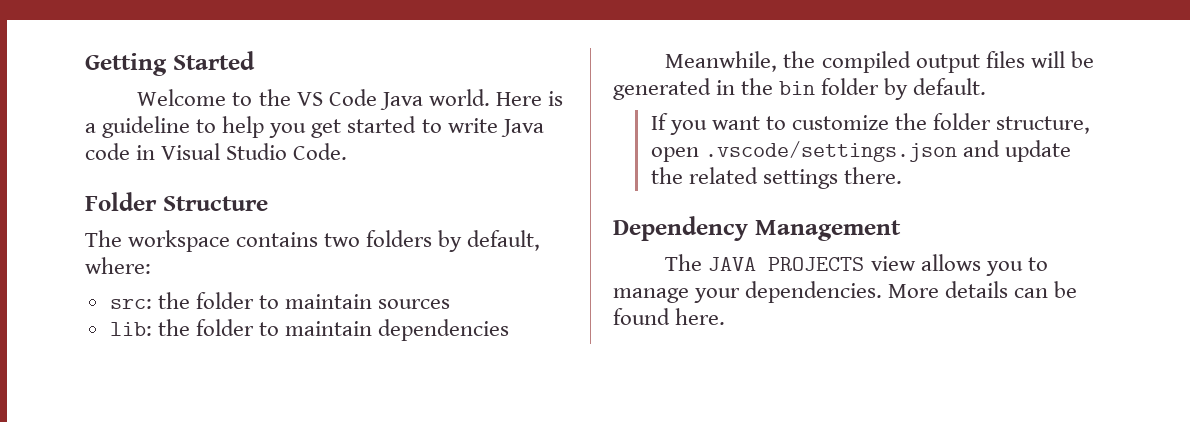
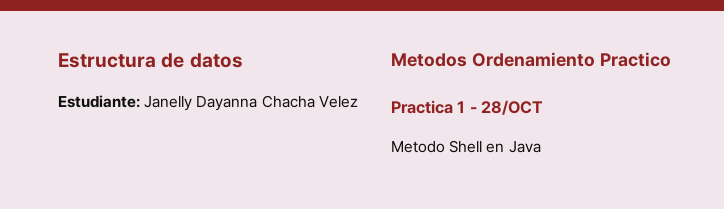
[85,51,255,76] [137,89,563,110] [85,116,544,138] [85,143,348,160] [85,192,268,211] [85,230,541,252] [85,257,151,274] [109,292,451,309] [109,319,510,341] [665,51,1094,73] [613,78,987,100] [650,113,1091,135] [650,140,1071,162] [650,167,902,189] [613,216,901,241] [665,254,1048,276] [613,281,1078,303] [613,308,726,325] Getting Started // Welcome to the VS Code Java world. Here is a guideline to help you get started to write Java code in Visual Studio Code. // Folder Structure // The workspace contains two folders by default, where: // src: the folder to maintain sources // lib: the folder to maintain dependencies // Meanwhile, the compiled output files will be generated in the bin folder by default. // If you want to customize the folder structure, open .vscode/settings.json and update the related settings there. // Dependency Management // The JAVA PROJECTS view allows you to manage your dependencies. More details can be found here. -> [58,53,243,68] [58,95,358,111] [391,52,671,67] [391,100,544,115] [391,140,541,153] Estructura de datos // Estudiante: Janelly Dayanna Chacha Velez // Metodos Ordenamiento Practico // Practica 1 - 28/OCT // Metodo Shell en Java

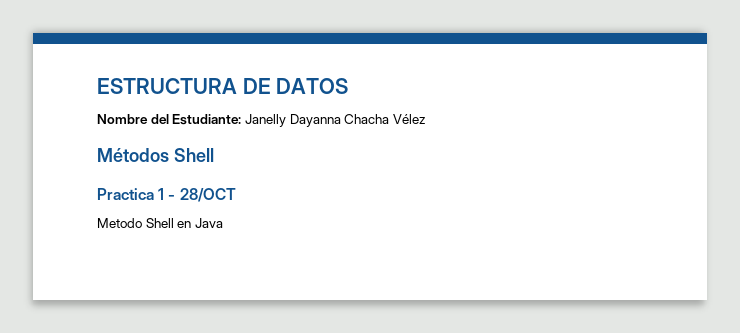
[58,53,243,68] [58,95,358,111] [391,52,671,67] Estructura de datos // Estudiante: Janelly Dayanna Chacha Velez // Metodos Ordenamiento Practico -> [97,78,349,94] [97,114,425,127] [97,148,214,162] ESTRUCTURA DE DATOS // Nombre del Estudiante: Janelly Dayanna Chacha Vélez // Métodos Shell

